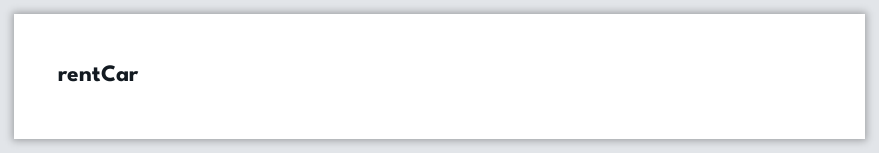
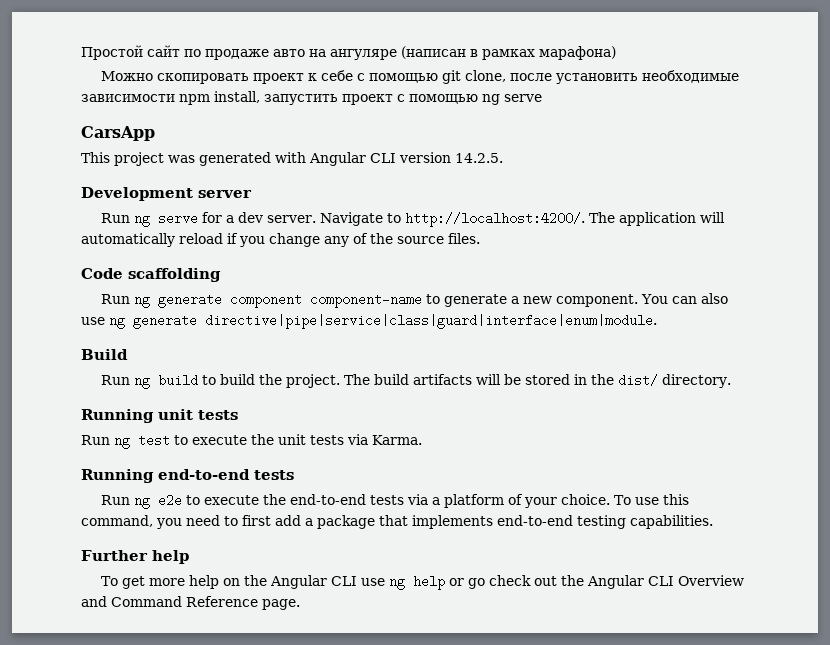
[58,65,139,82] rentCar -> [81,45,616,60] [100,70,739,84] [81,91,542,105] [81,126,155,141] [81,152,503,166] [81,187,252,201] [100,212,725,227] [81,233,480,247] [81,268,221,282] [100,293,728,308] [81,314,657,329] [81,349,128,360] [100,374,731,389] [81,409,238,423] [81,434,422,449] [81,469,294,483] [100,494,689,509] [81,515,713,529] [81,550,189,564] [100,575,744,590] [81,596,300,610] Простой сайт по продаже авто на ангуляре (написан в рамках марафона) // Можно скопировать проект к себе с помощью git clone, после установить необходимые зависимости npm install, запустить проект с помощью ng serve // CarsApp // This project was generated with Angular CLI version 14.2.5. // Development server // Run ng serve for a dev server. Navigate to http://localhost:4200/. The application will automatically reload if you change any of the source files. // Code scaffolding // Run ng generate component component-name to generate a new component. You can also use ng generate directive|pipe|service|class|guard|interface|enum|module. // Build // Run ng build to build the project. The build artifacts will be stored in the dist/ directory. // Running unit tests // Run ng test to execute the unit tests via Karma. // Running end-to-end tests // Run ng e2e to execute the end-to-end tests via a platform of your choice. To use this command, you need to first add a package that implements end-to-end testing capabilities. // Further help // To get more help on the Angular CLI use ng help or go check out the Angular CLI Overview and Command Reference page.

